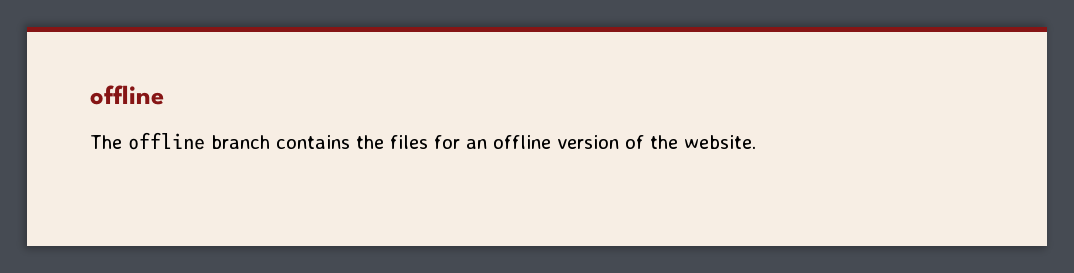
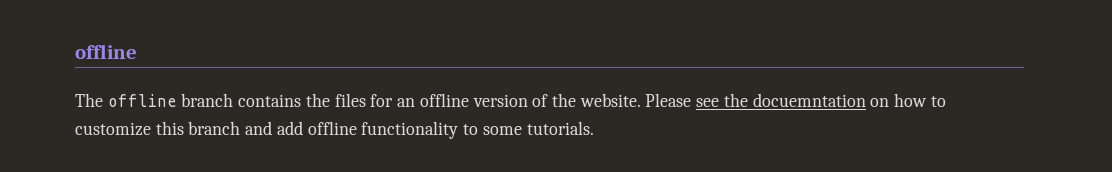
(756, 142) none -> [645,93,946,107] [75,121,594,139] Please see the docuemntation on how to customize this branch and add offline functionality to some tutorials.

